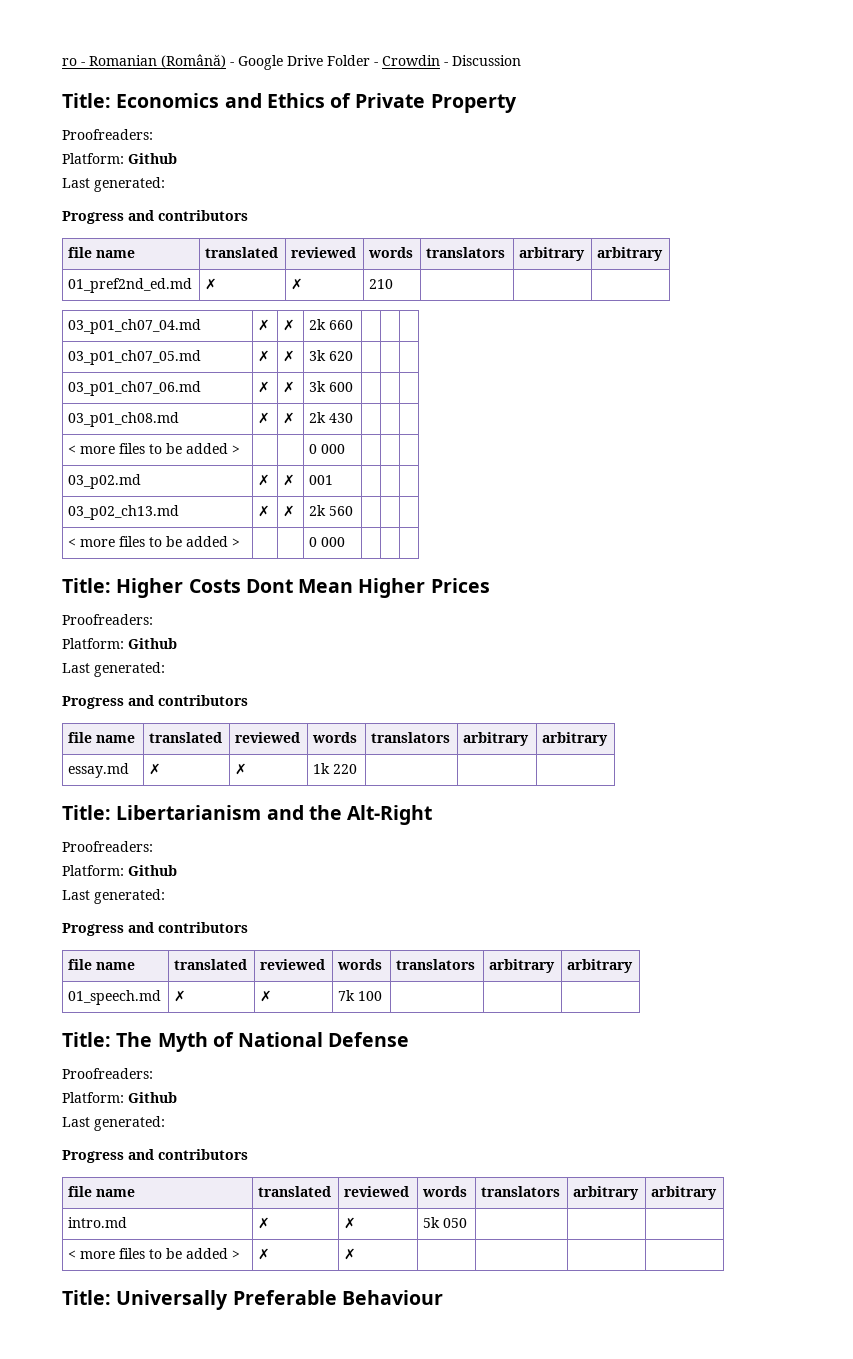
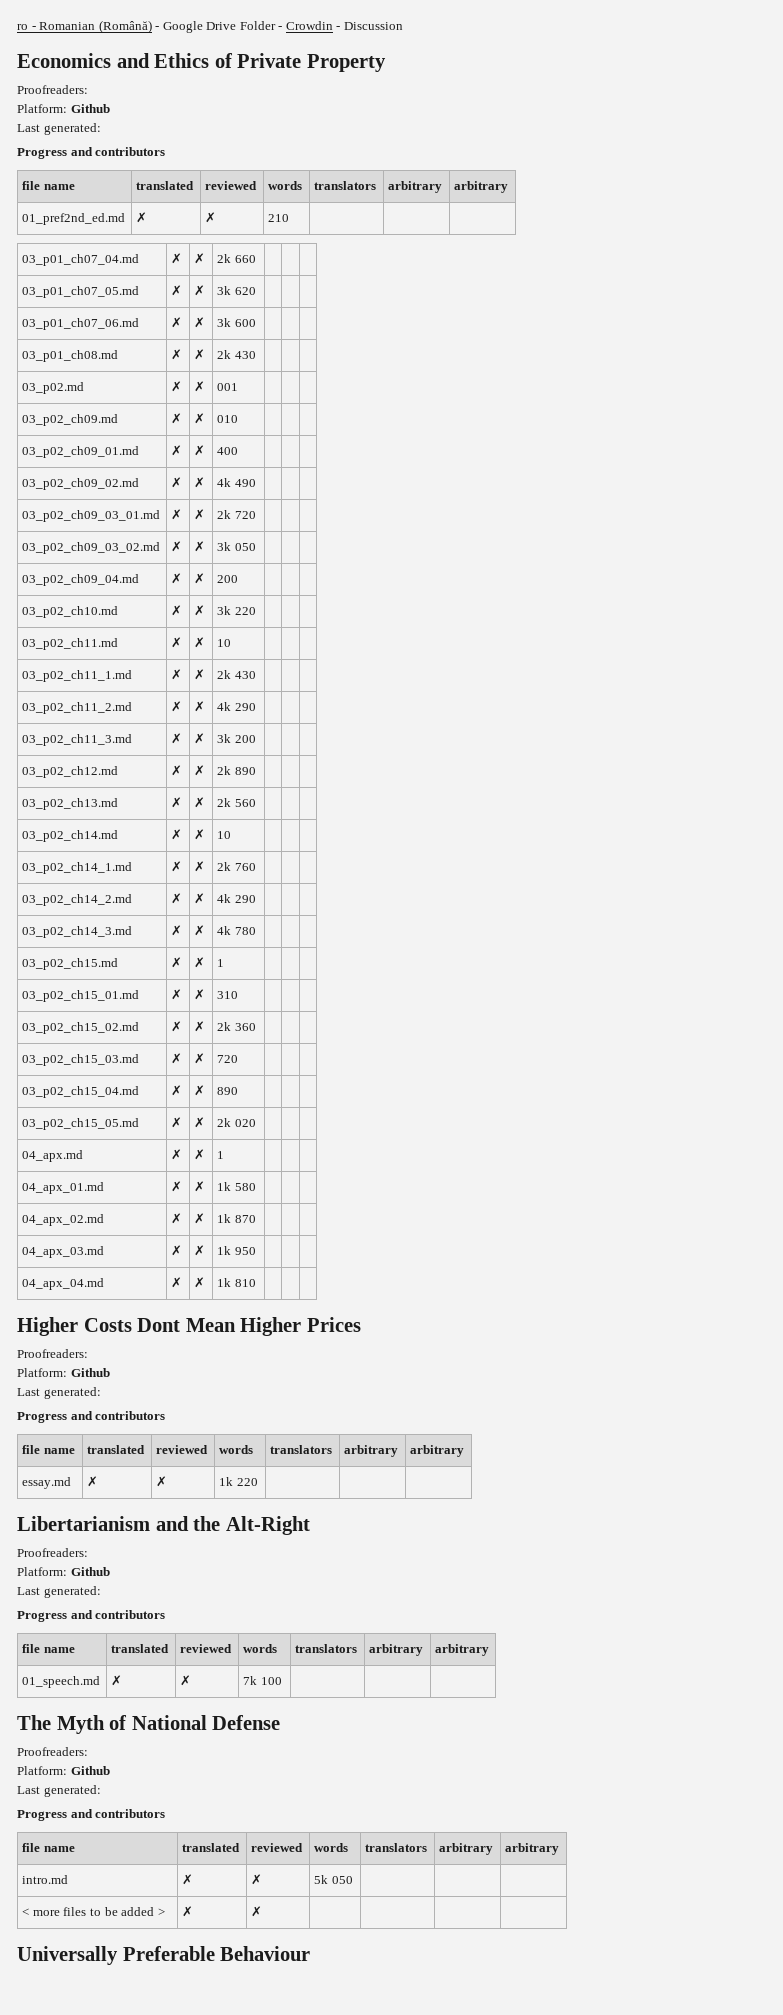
[62,93,111,108] Title: -> (403, 26) none
[68,443,241,454] [309,444,346,454] [68,474,142,489] [258,474,271,486] [283,474,296,486] [309,475,334,485] < more files to be added > | | | 0 000 | | | // 03_p02.md | ✗ | ✗ | 001 -> [22,382,85,394] [171,381,183,392] [194,381,206,392] [217,383,239,391] [22,414,119,426] [171,413,183,424] [194,413,206,424] [217,415,239,423] [22,446,140,458] [171,445,183,456] [194,445,206,456] [217,447,239,455] [22,478,140,490] [171,477,183,488] [194,477,206,488] [217,478,256,487] [22,510,161,522] [171,509,183,520] [194,509,206,520] [217,510,256,519] [22,542,161,554] [171,541,183,552] [194,541,206,552] [217,542,256,551] [22,574,140,586] [171,573,183,584] [194,573,206,584] [217,575,239,583] [22,606,119,618] [171,605,183,616] [194,605,206,616] [217,606,256,615] [22,638,119,650] [171,637,183,648] [194,637,206,648] [217,639,232,647] [22,670,133,682] [171,669,183,680] [194,669,206,680] [217,670,256,679] [22,702,133,714] [171,701,183,712] [194,701,206,712] [217,702,256,711] [22,734,133,746] [171,733,183,744] [194,733,206,744] [217,734,256,743] [22,766,119,778] [171,765,183,776] [194,765,206,776] [217,766,256,775] 03_p02.md | ✗ | ✗ | 001 | | | // 03_p02_ch09.md | ✗ | ✗ | 010 | | | // 03_p02_ch09_01.md | ✗ | ✗ | 400 | | | // 03_p02_ch09_02.md | ✗ | ✗ | 4k 490 | | | // 03_p02_ch09_03_01.md | ✗ | ✗ | 2k 720 | | | // 03_p02_ch09_03_02.md | ✗ | ✗ | 3k 050 | | | // 03_p02_ch09_04.md | ✗ | ✗ | 200 | | | // 03_p02_ch10.md | ✗ | ✗ | 3k 220 | | | // 03_p02_ch11.md | ✗ | ✗ | 10 | | | // 03_p02_ch11_1.md | ✗ | ✗ | 2k 430 | | | // 03_p02_ch11_2.md | ✗ | ✗ | 4k 290 | | | // 03_p02_ch11_3.md | ✗ | ✗ | 3k 200 | | | // 03_p02_ch12.md | ✗ | ✗ | 2k 890
[68,536,241,547] [309,537,346,547] [62,578,111,593] < more files to be added > | | | 0 000 | | | // Title: -> [22,830,119,842] [171,829,183,840] [194,829,206,840] [217,831,232,839] [22,862,133,874] [171,861,183,872] [194,861,206,872] [217,862,256,871] [22,894,133,906] [171,893,183,904] [194,893,206,904] [217,894,256,903] [22,926,133,938] [171,925,183,936] [194,925,206,936] [217,926,256,935] [22,958,119,970] [171,957,183,968] [194,957,206,968] [217,959,225,967] [22,990,140,1002] [171,989,183,1000] [194,989,206,1000] [217,991,239,999] [22,1022,140,1034] [171,1021,183,1032] [194,1021,206,1032] [217,1022,256,1031] [22,1054,140,1066] [171,1053,183,1064] [194,1053,206,1064] [217,1055,239,1063] [22,1086,140,1098] [171,1085,183,1096] [194,1085,206,1096] [217,1087,239,1095] [22,1118,140,1130] [171,1117,183,1128] [194,1117,206,1128] [217,1118,256,1127] [22,1150,84,1162] [171,1149,183,1160] [194,1149,206,1160] [217,1151,225,1159] [22,1182,105,1194] [171,1181,183,1192] [194,1181,206,1192] [217,1182,256,1191] [22,1214,105,1226] [171,1213,183,1224] [194,1213,206,1224] [217,1214,256,1223] [22,1246,105,1258] [171,1245,183,1256] [194,1245,206,1256] [217,1246,256,1255] [22,1278,105,1290] [171,1277,183,1288] [194,1277,206,1288] [217,1278,256,1287] 03_p02_ch14.md | ✗ | ✗ | 10 | | | // 03_p02_ch14_1.md | ✗ | ✗ | 2k 760 | | | // 03_p02_ch14_2.md | ✗ | ✗ | 4k 290 | | | // 03_p02_ch14_3.md | ✗ | ✗ | 4k 780 | | | // 03_p02_ch15.md | ✗ | ✗ | 1 | | | // 03_p02_ch15_01.md | ✗ | ✗ | 310 | | | // 03_p02_ch15_02.md | ✗ | ✗ | 2k 360 | | | // 03_p02_ch15_03.md | ✗ | ✗ | 720 | | | // 03_p02_ch15_04.md | ✗ | ✗ | 890 | | | // 03_p02_ch15_05.md | ✗ | ✗ | 2k 020 | | | // 04_apx.md | ✗ | ✗ | 1 | | | // 04_apx_01.md | ✗ | ✗ | 1k 580 | | | // 04_apx_02.md | ✗ | ✗ | 1k 870 | | | // 04_apx_03.md | ✗ | ✗ | 1k 950 | | | // 04_apx_04.md | ✗ | ✗ | 1k 810 | | | //
[62,805,111,820] Title: -> (258, 1482) none
[62,1032,111,1047] Title: -> (282, 1681) none
[62,1290,111,1305] Title: -> (263, 1911) none

